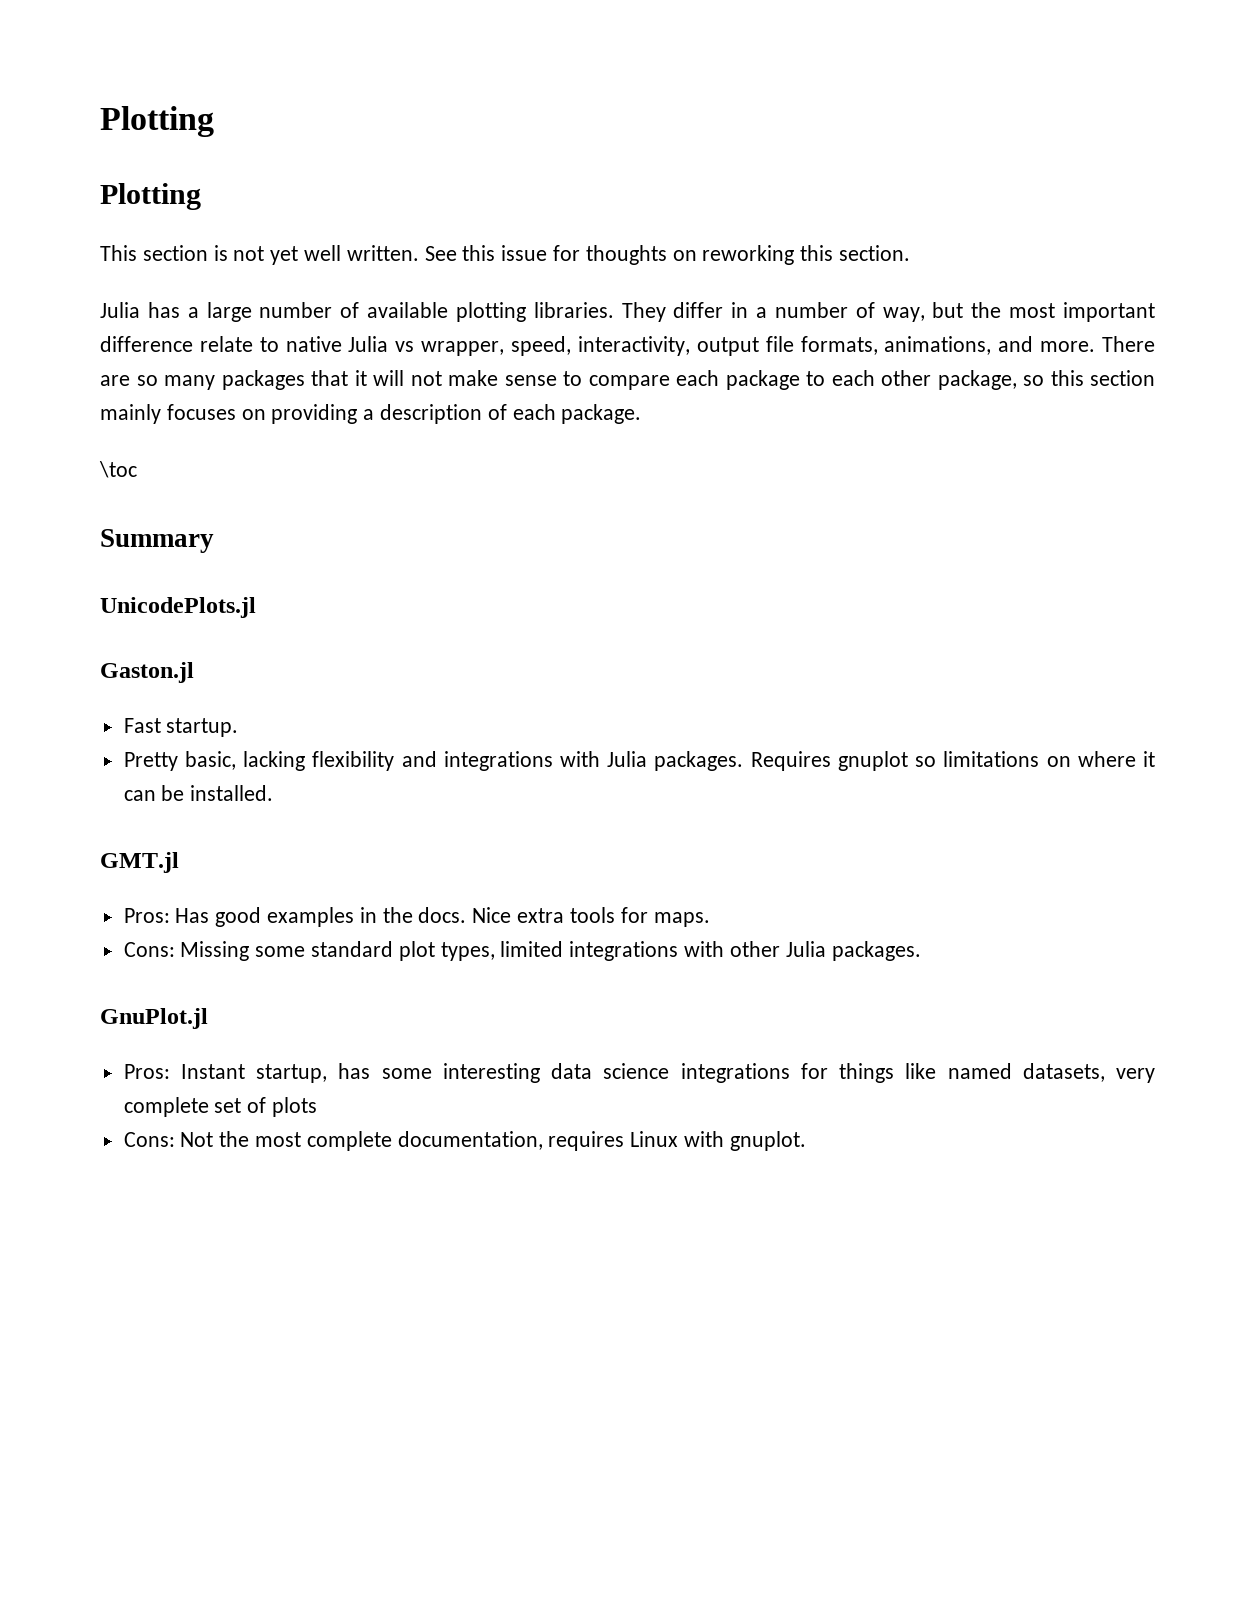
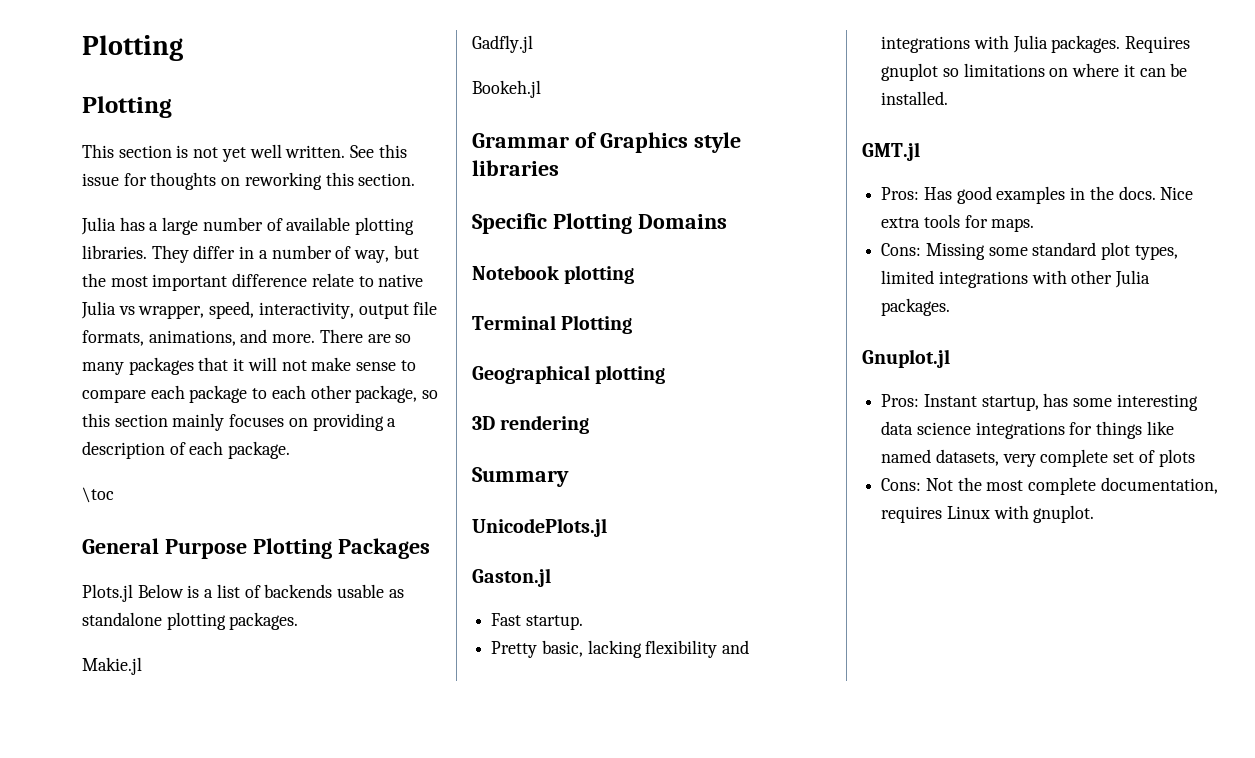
(137, 469) none -> [82,538,430,559] [82,584,404,602] [82,612,299,630] [82,657,142,675] [472,35,533,53] [472,80,541,98] [472,132,741,153] [472,160,559,176] [472,213,727,234] [472,265,635,284] [472,315,633,334] [472,365,666,384] [472,415,590,434] // General Purpose Plotting Packages // Plots.jl Below is a list of backends usable as standalone plotting packages. // Makie.jl // Gadfly.jl // Bookeh.jl // Grammar of Graphics style libraries // Specific Plotting Domains // Notebook plotting // Terminal Plotting // Geographical plotting // 3D rendering
[100,1008,208,1029] GnuPlot.jl -> [862,349,950,368] Gnuplot.jl

